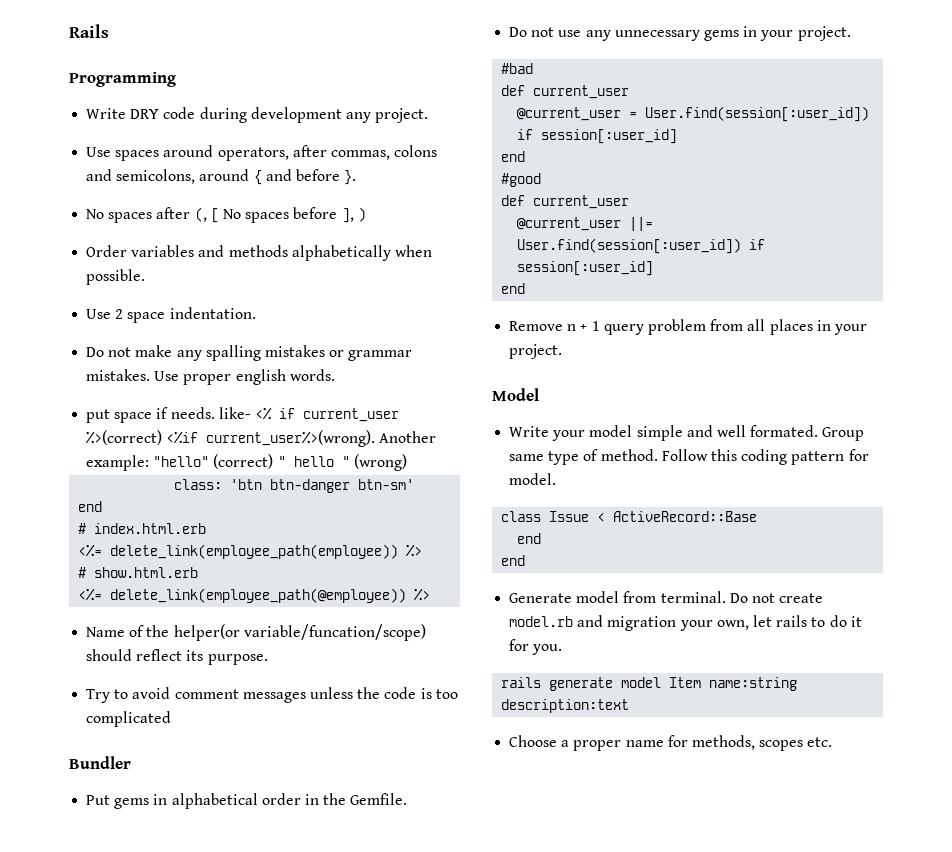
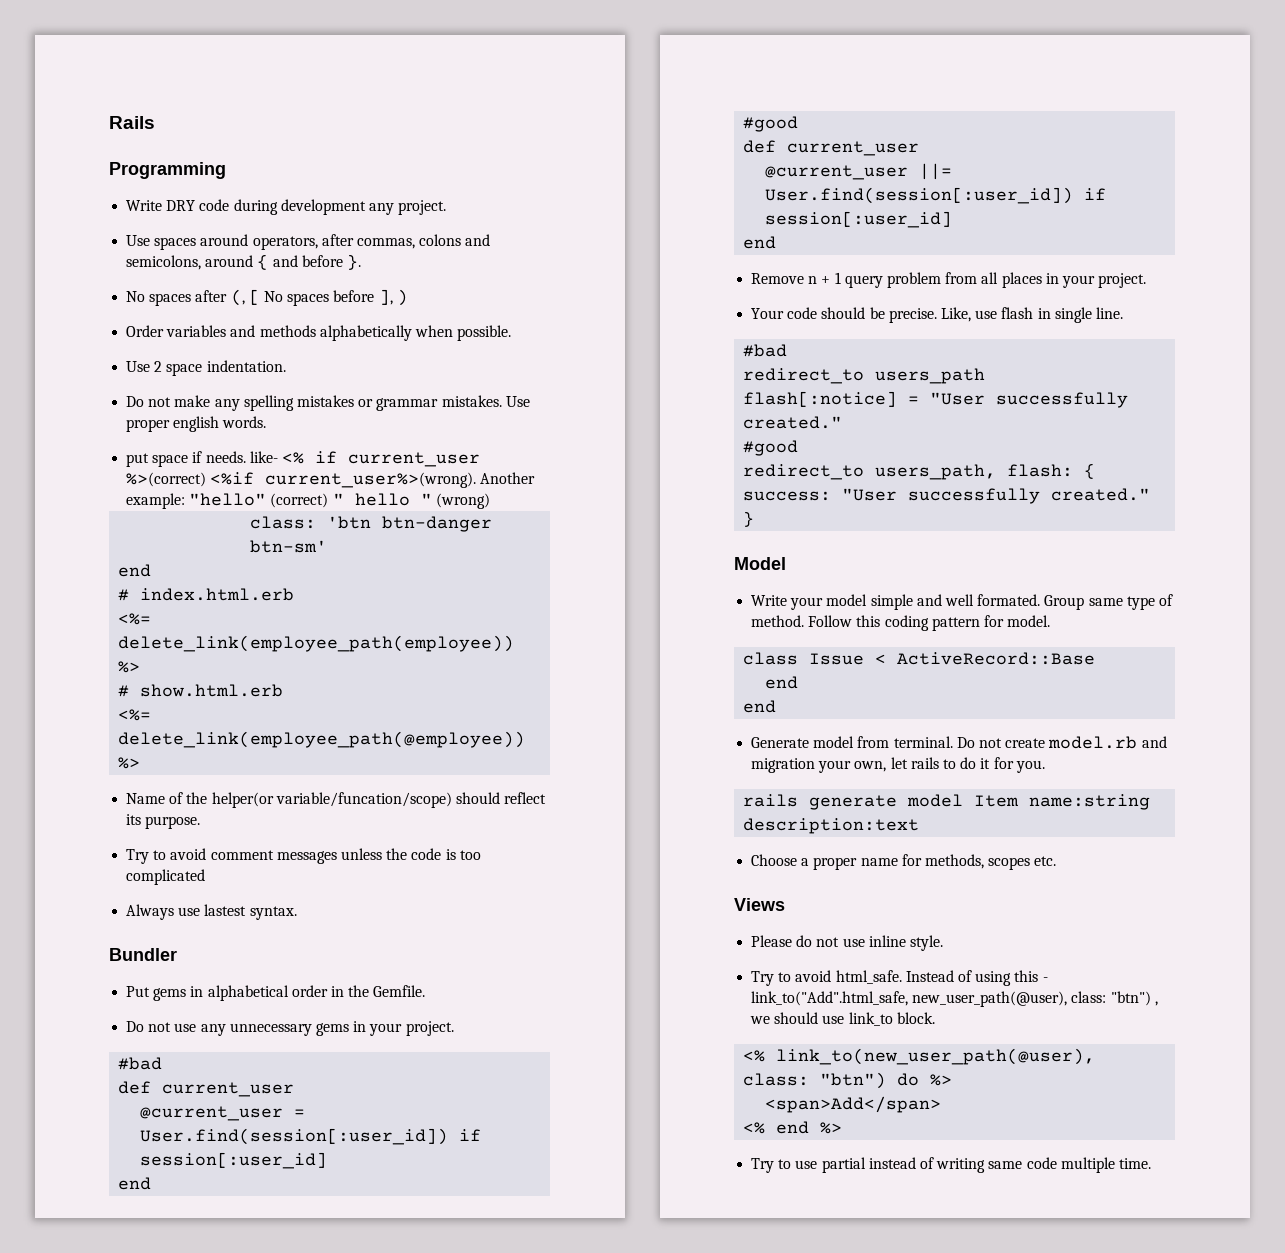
[205,345,261,361] spalling -> [243,395,294,411] spelling
(172, 719) none -> [126,904,297,920] // Always use lastest syntax.
(563, 351) none -> [751,307,1123,323] [743,344,788,357] [743,368,986,384] [743,391,1129,408] [743,416,843,429] [743,440,799,456] [743,463,1096,480] [743,488,1151,504] [743,511,755,527] // Your code should be precise. Like, use flash in single line. // #bad // redirect_to users_path // flash[:notice] = "User successfully created." // #good // redirect_to users_path, flash: { success: "User successfully created." }
(833, 742) none -> [734,898,785,911] [751,935,943,951] [751,970,1048,986] [751,991,1158,1007] [750,1012,935,1026] [743,1048,1096,1065] [743,1072,953,1089] [765,1096,942,1113] [743,1121,843,1134] [751,1157,1151,1173] // Views // Please do not use inline style. // Try to avoid html_safe. Instead of using this - link_to("Add".html_safe, new_user_path(@user), class: "btn") , we should use link_to block. // <% link_to(new_user_path(@user), class: "btn") do %> // <span>Add</span> // <% end %> // Try to use partial instead of writing same code multiple time.

